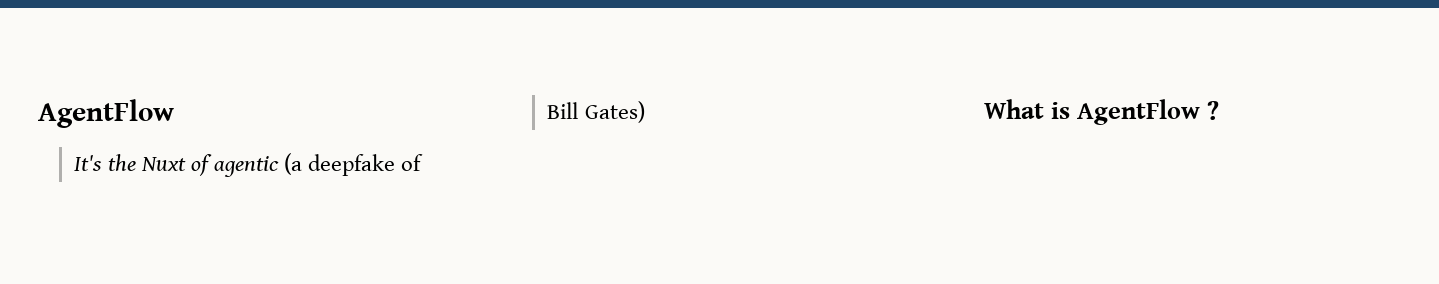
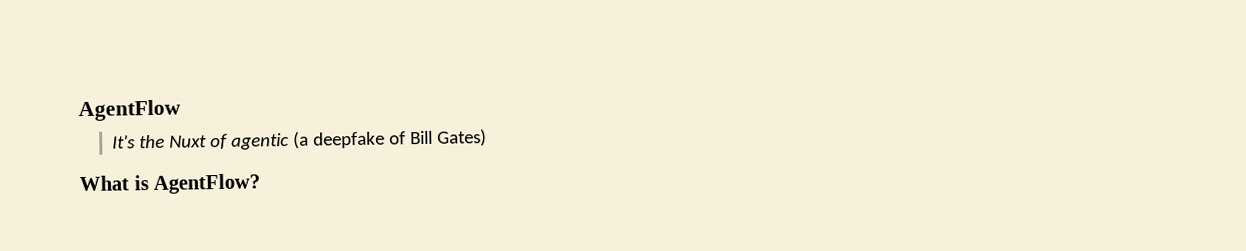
[1077,99,1220,125] AgentFlow ? -> [153,173,261,194] AgentFlow?

